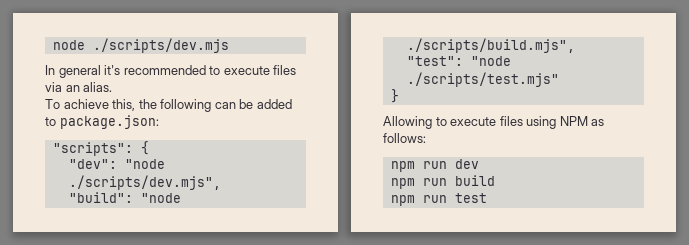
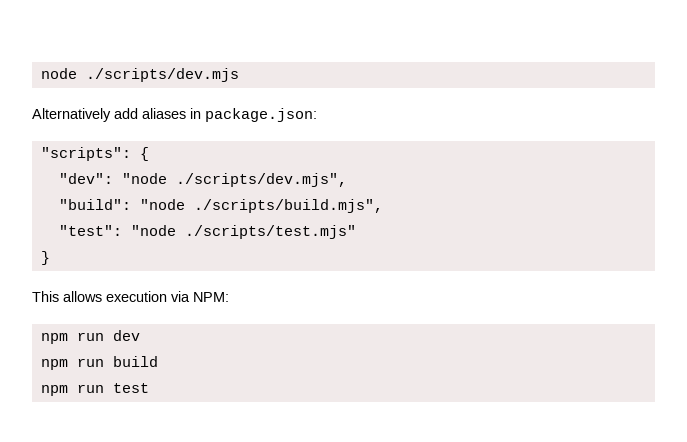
[45,65,297,78] [45,82,113,92] [45,99,292,112] [45,117,56,126] In general it's recommended to execute files via an alias. // To achieve this, the following can be added to -> [32,108,201,122] Alternatively add aliases in
[383,116,605,129] [383,133,426,143] Allowing to execute files using NPM as follows: -> [32,291,229,302] This allows execution via NPM:

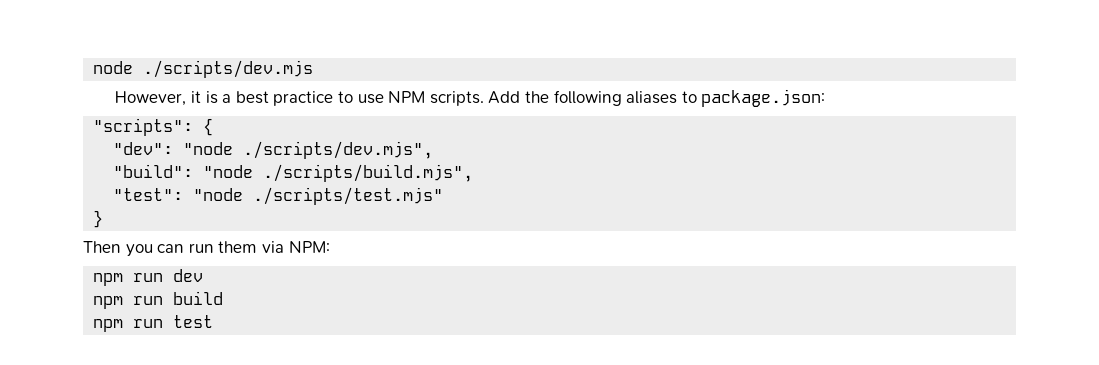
[32,108,201,122] Alternatively add aliases in -> [115,90,697,106] However, it is a best practice to use NPM scripts. Add the following aliases to
[32,291,167,302] This allows execution -> [83,241,258,257] Then you can run them

